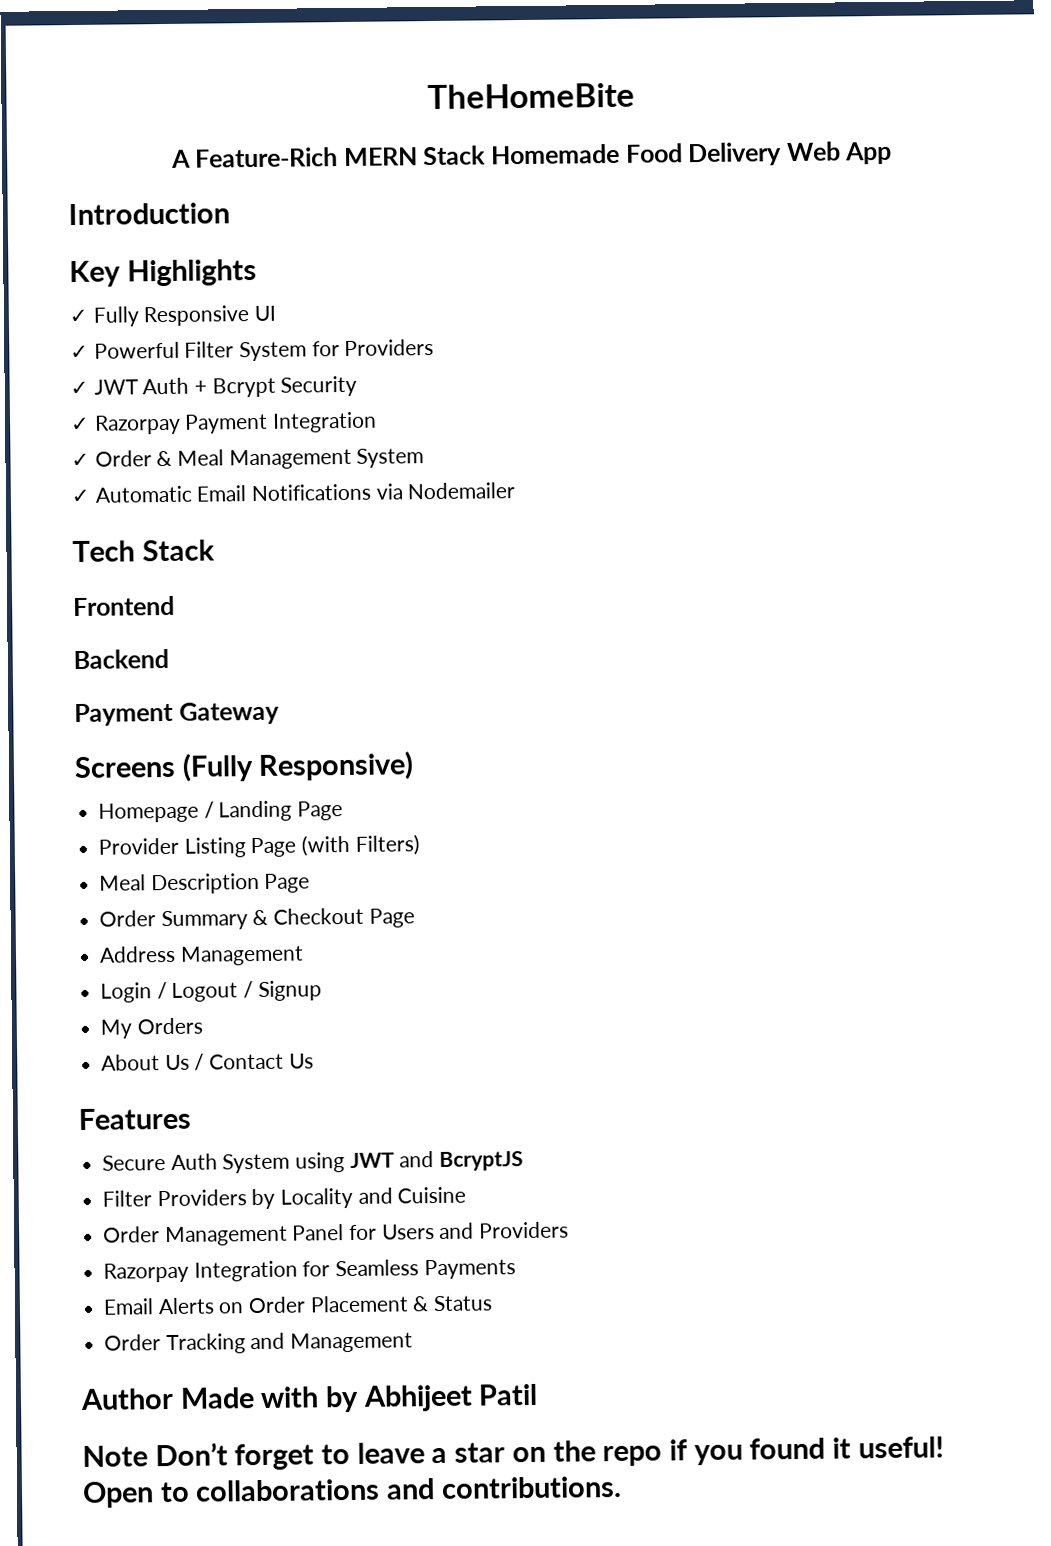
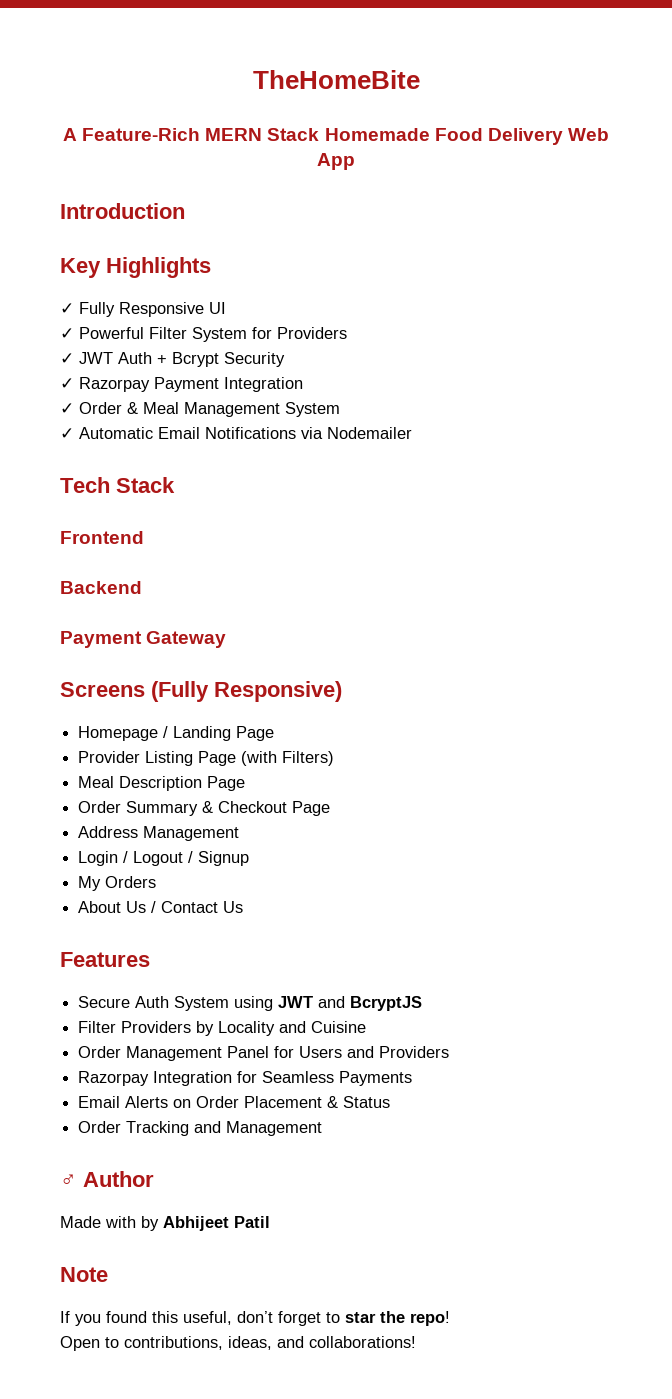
(414, 1342) none -> [60,1174,77,1187] ♂
(174, 1399) none -> (154, 1179) //
[154,1436,944,1471] [82,1475,622,1508] Don’t forget to leave a star on the repo if you found it useful! Open to collaborations and contributions. -> [60,1311,450,1326] [60,1336,416,1351] // If you found this useful, don’t forget to star the repo! // Open to contributions, ideas, and collaborations!

